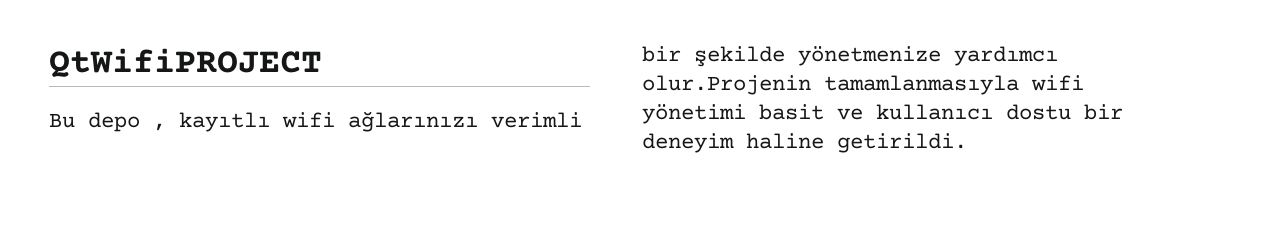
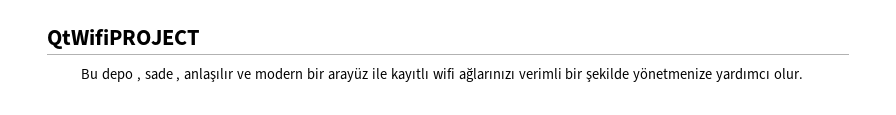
(166, 127) none -> [144,68,387,82] sade , anlaşılır ve modern bir arayüz ile
[642,75,1084,95] [642,104,1123,124] [642,133,967,153] olur.Projenin tamamlanmasıyla wifi yönetimi basit ve kullanıcı dostu bir deneyim haline getirildi. -> [774,68,804,79] olur.

